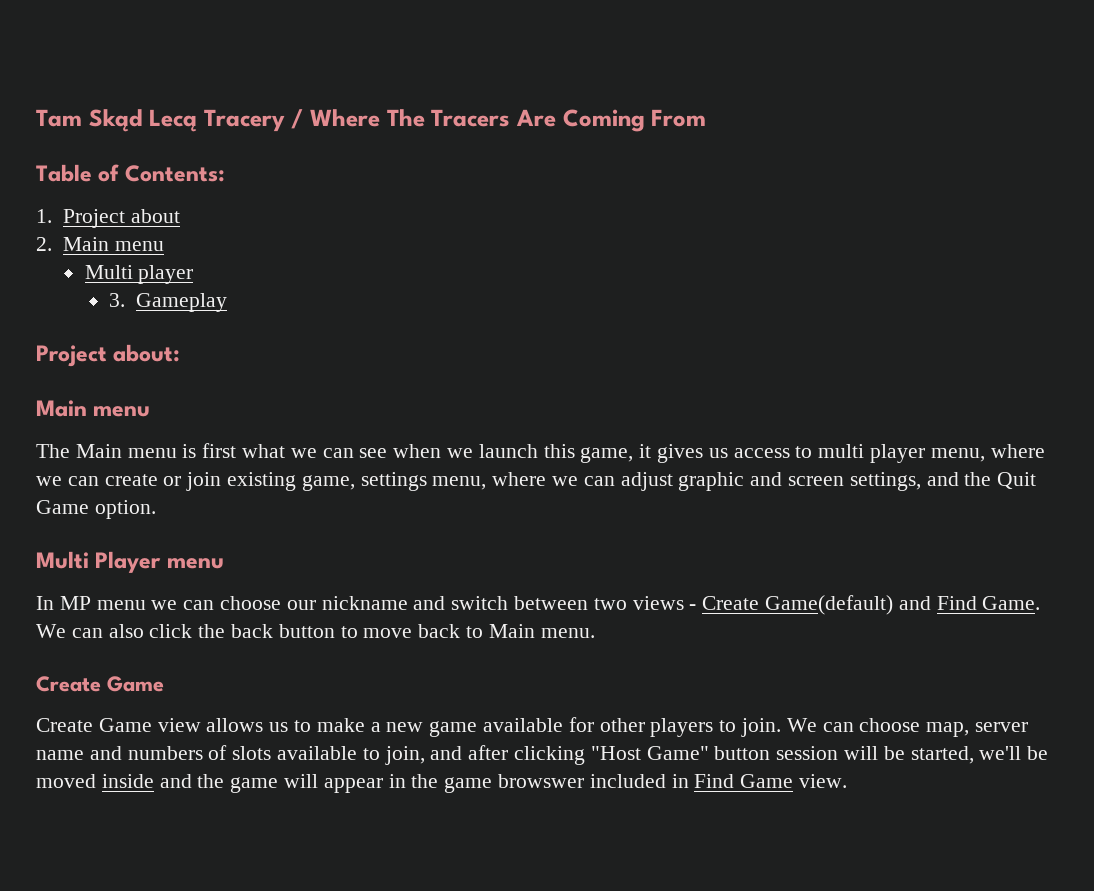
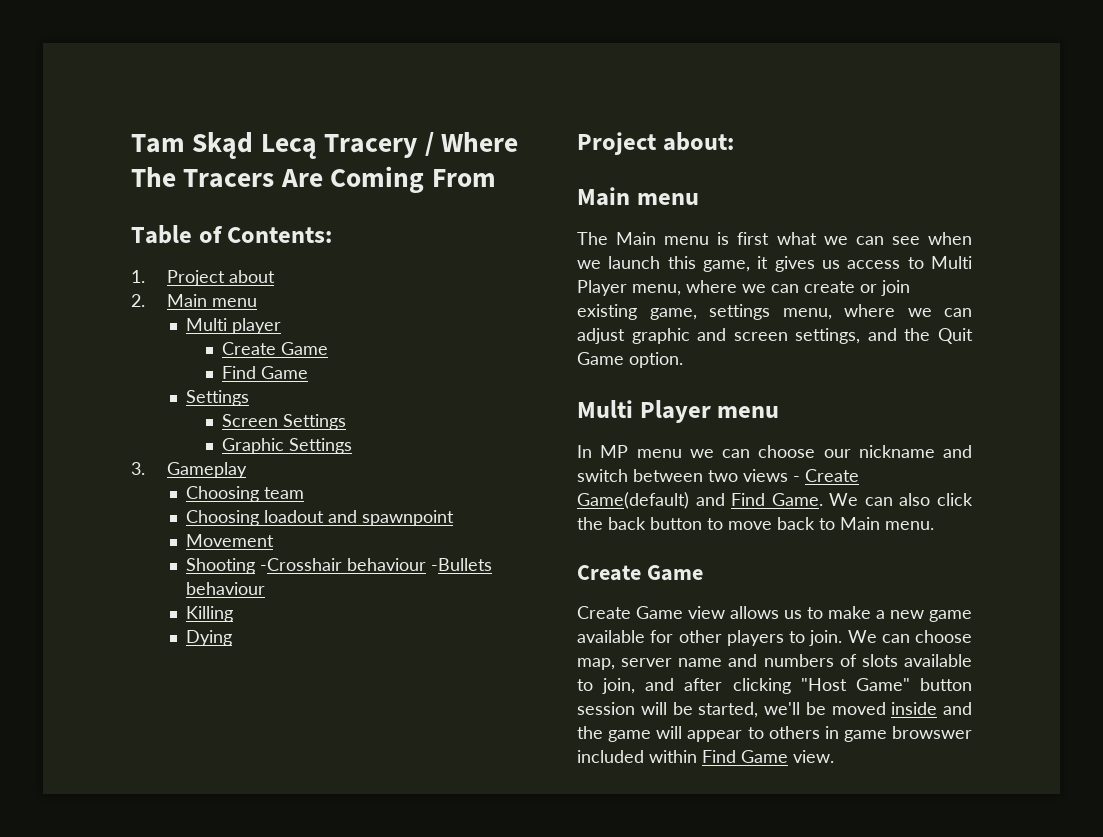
[109,293,228,312] 3. Gameplay -> [222,342,329,355] [222,366,309,379] [186,390,250,406] [222,414,347,430] [222,438,353,454] [131,462,247,478] [186,486,305,502] [186,510,455,526] [186,534,275,547] [186,558,493,574] [186,582,266,595] [186,606,234,622] [186,630,233,646] Create Game // Find Game // Settings // Screen Settings // Graphic Settings // 3. Gameplay // Choosing team // Choosing loadout and spawnpoint // Movement // Shooting -Crosshair behaviour -Bullets behaviour // Killing // Dying
[818,444,926,463] multi player -> [931,256,972,269] [577,280,627,296] Multi Player
[388,774,439,788] in the -> [747,726,839,739] to others in
[671,774,689,788] in -> [649,750,697,763] within

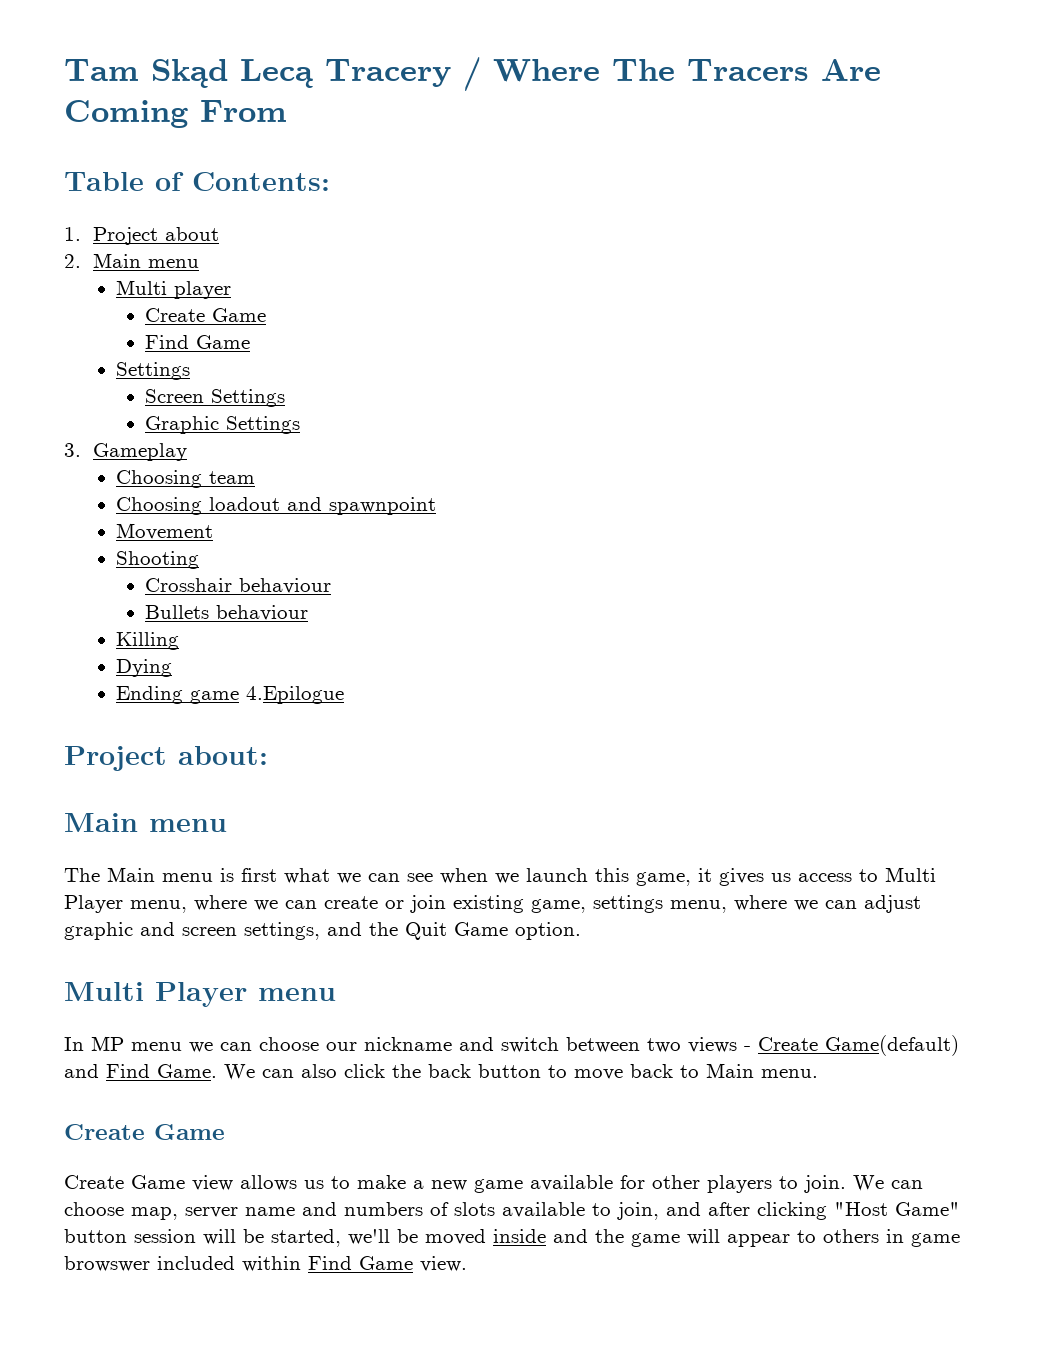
[260,558,493,571] -Crosshair behaviour -Bullets -> [145,578,332,594] [145,605,210,619] // Crosshair behaviour // Bullets
(233, 638) none -> [115,686,344,704] // Ending game 4.Epilogue

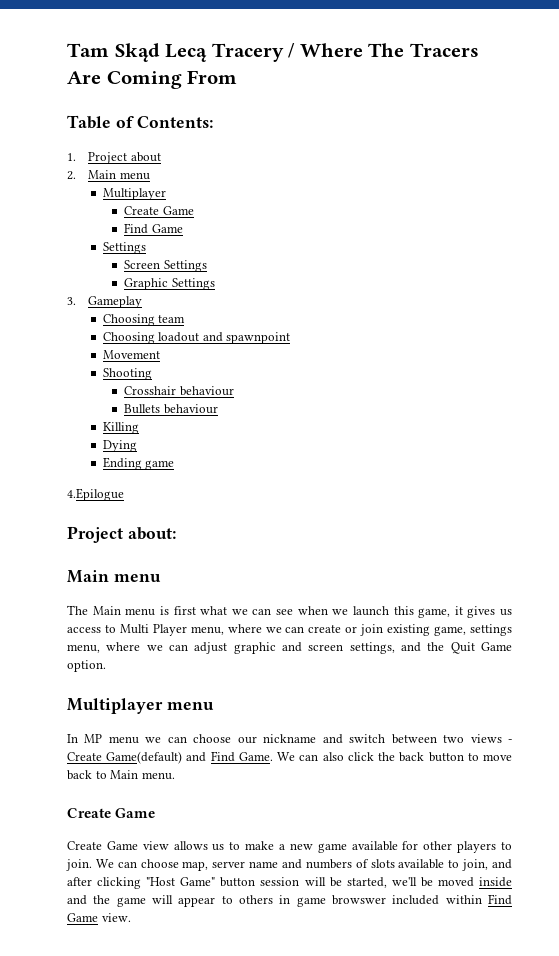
[115,280,231,299] Multi player -> [102,188,166,200] Multiplayer
(239, 697) none -> (175, 465) //
[64,982,247,1007] Multi Player -> [67,698,163,714] Multiplayer

